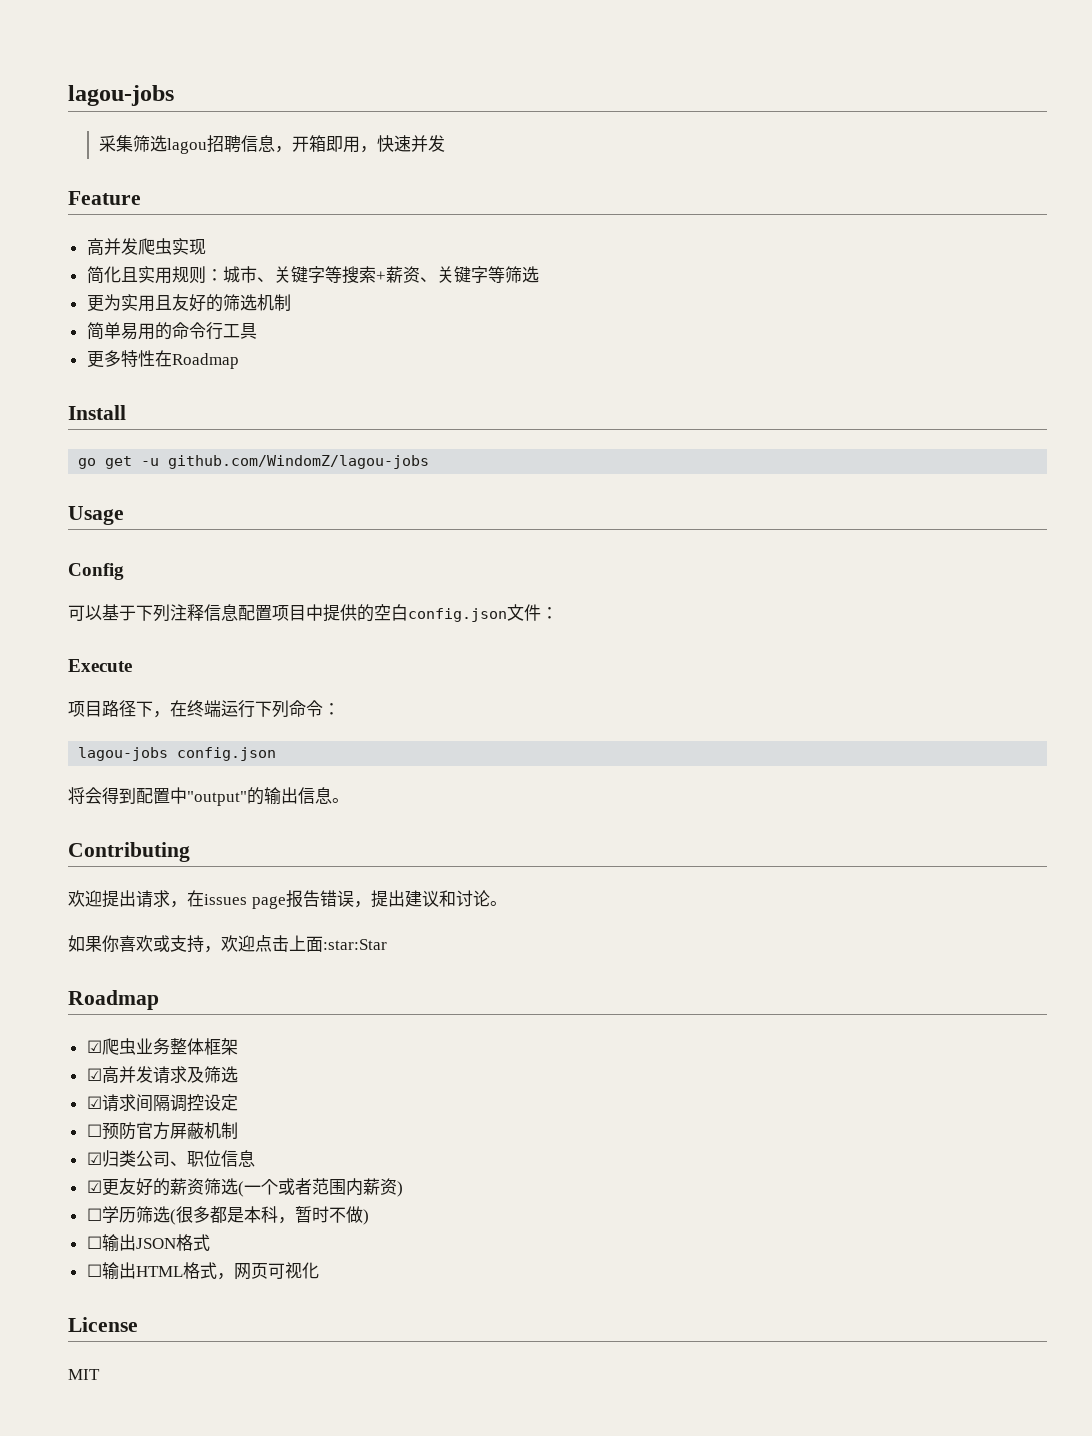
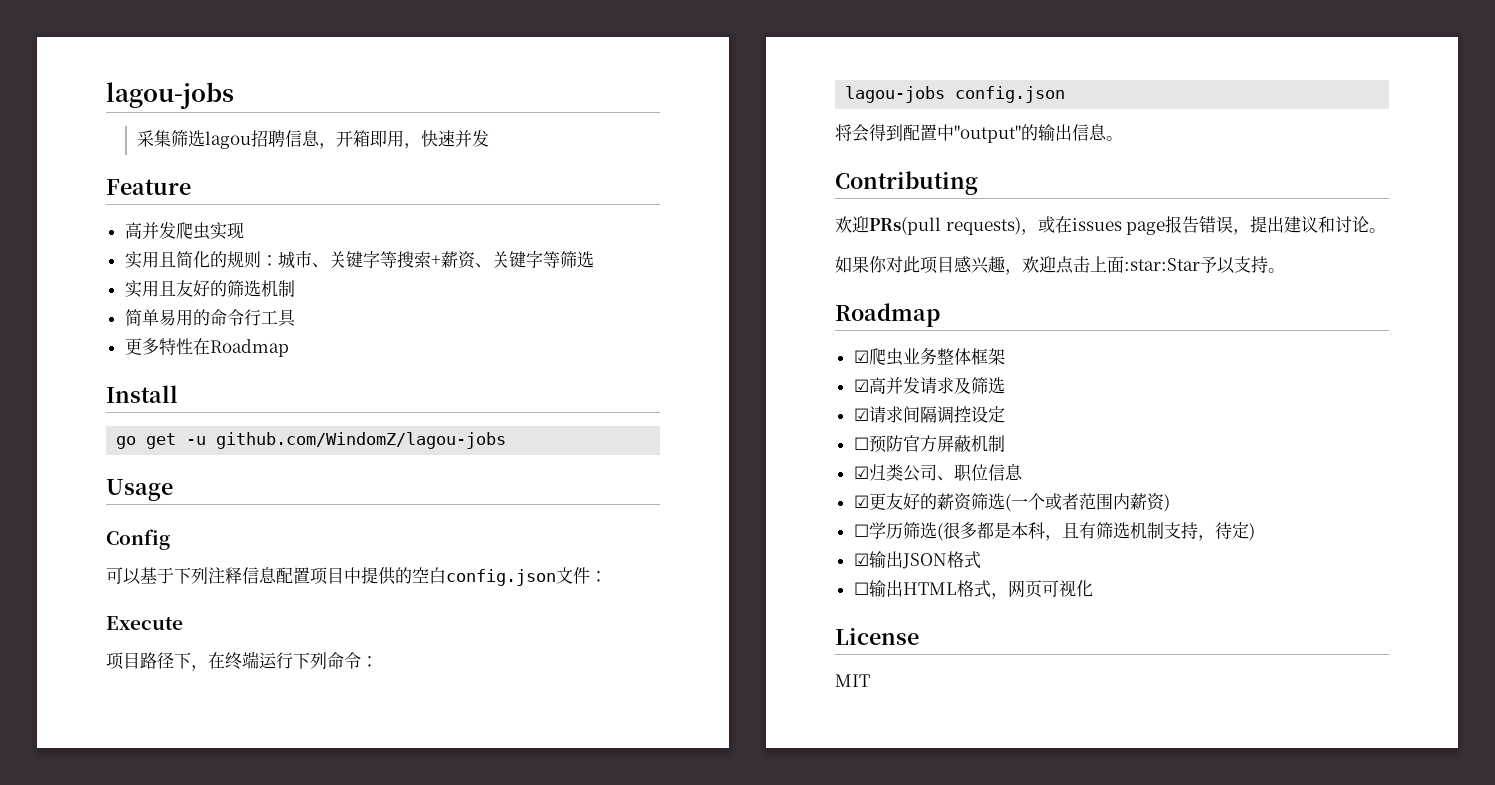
[86,266,172,284] 简化且实用 -> [124,251,227,269] 实用且简化的
[86,294,121,312] 更为 -> (594, 259) none
[102,890,187,908] 提出请求， -> [869,216,1055,235] PRs(pull requests)，或
[119,935,204,953] 喜欢或支持 -> [886,256,1005,274] 对此项目感兴趣
(387, 944) none -> [1200,256,1285,274] 予以支持。
[294,1206,369,1225] [86,1236,102,1249] 暂时不做) // ☐ -> [1061,522,1255,541] [853,553,869,566] 且有筛选机制支持，待定) // ☑

